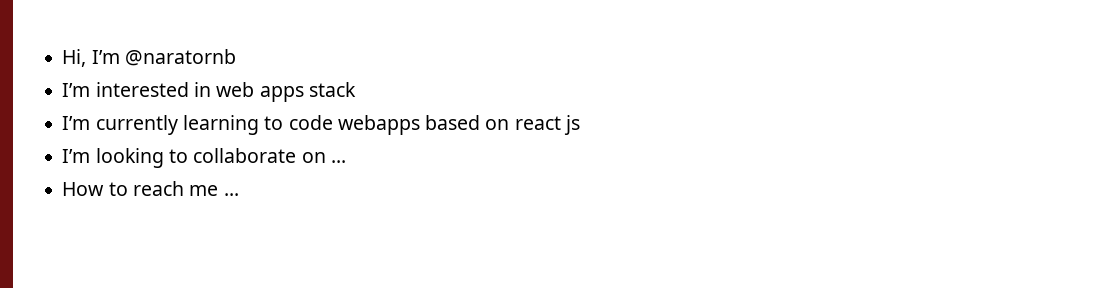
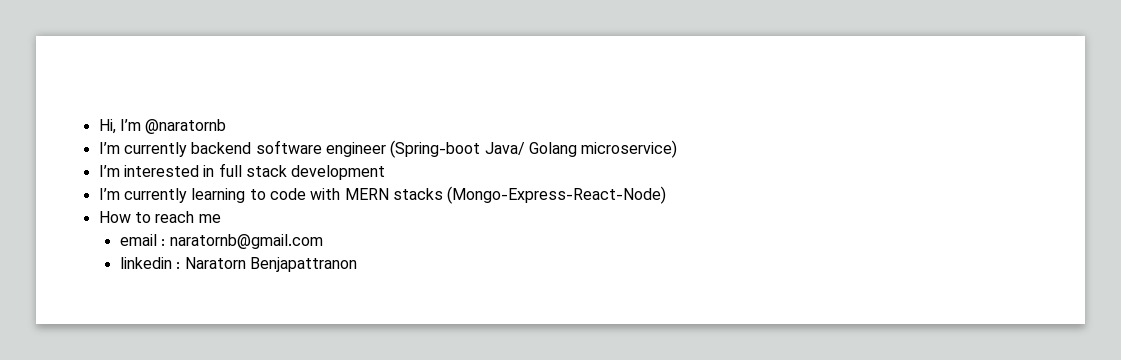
(236, 57) none -> [98,140,678,158] // I’m currently backend software engineer (Spring-boot Java/ Golang microservice)
[216,82,304,102] web apps -> [218,163,242,177] full
(356, 89) none -> [291,165,386,180] development
[337,115,580,135] [62,148,346,168] [62,181,239,196] webapps based on react js // I’m looking to collaborate on ... // How to reach me ... -> [310,186,667,204] [98,211,221,223] [119,234,323,249] [119,257,357,272] with MERN stacks (Mongo-Express-React-Node) // How to reach me // email : naratornb@gmail.com // linkedin : Naratorn Benjapattranon

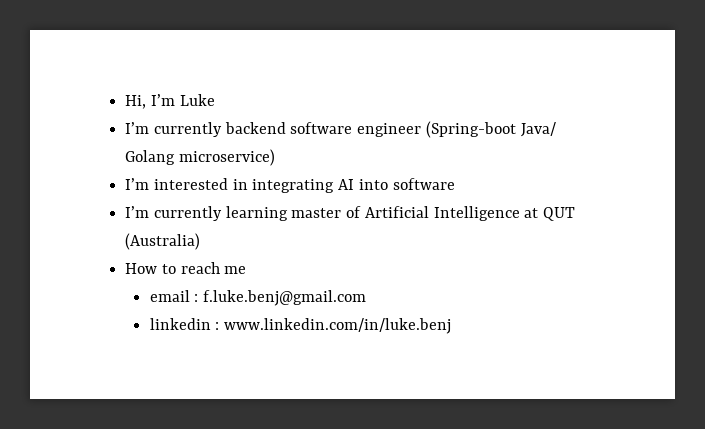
[145,119,227,134] @naratornb -> [179,94,215,106] Luke
[218,163,386,180] full stack development -> [252,178,455,193] integrating AI into software
[249,186,667,204] to code with MERN stacks (Mongo-Express-React-Node) -> [291,206,576,221] [125,233,201,250] master of Artificial Intelligence at QUT (Australia)
[169,234,323,249] naratornb@gmail.com -> [203,290,367,306] f.luke.benj@gmail.com
[184,257,357,272] Naratorn Benjapattranon -> [224,318,452,334] www.linkedin.com/in/luke.benj

